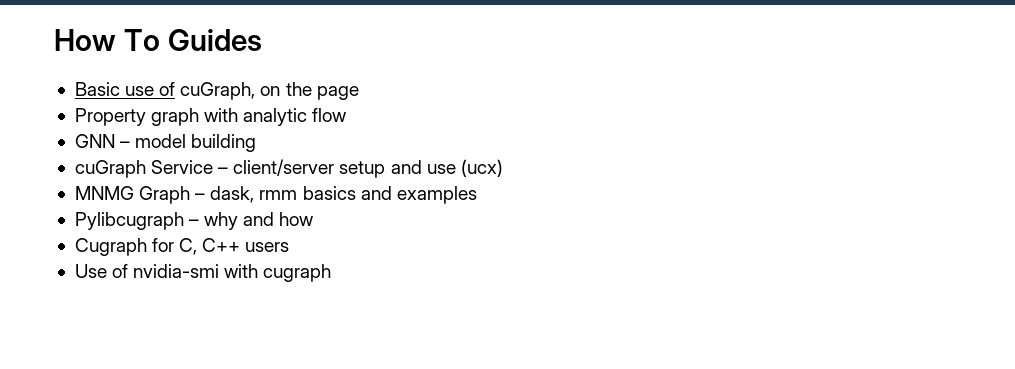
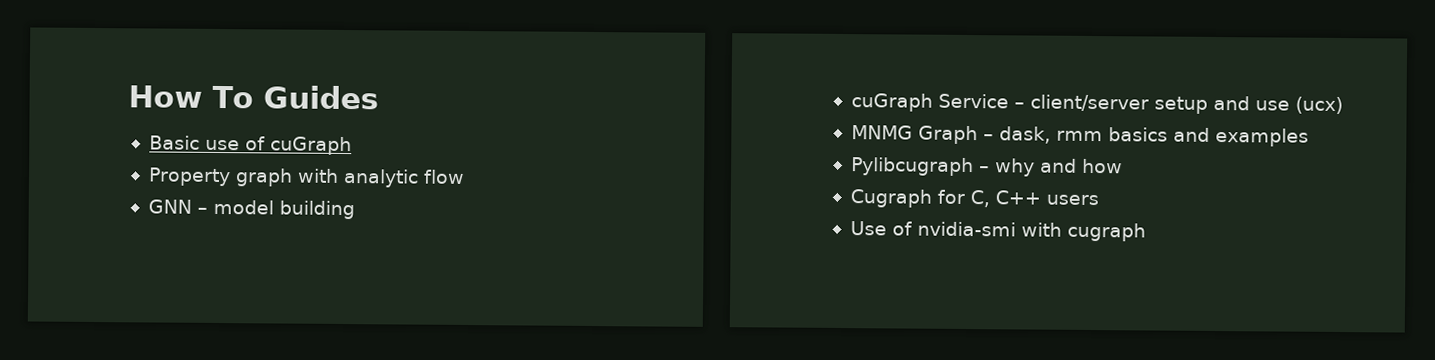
[180,82,359,100] cuGraph, on the page -> [269,136,352,156] cuGraph

